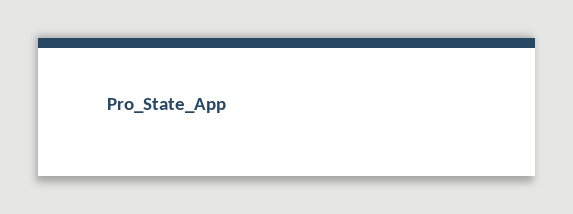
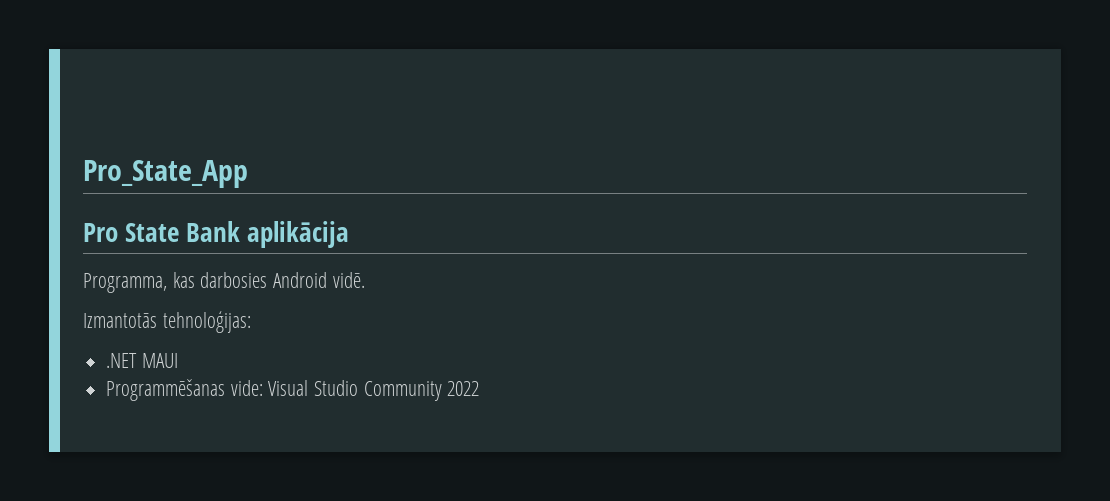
(226, 105) none -> [83,221,350,248] [83,272,365,293] [83,311,251,333] [106,353,178,368] [106,379,480,401] // Pro State Bank aplikācija // Programma, kas darbosies Android vidē. // Izmantotās tehnoloģijas: // .NET MAUI // Programmēšanas vide: Visual Studio Community 2022

